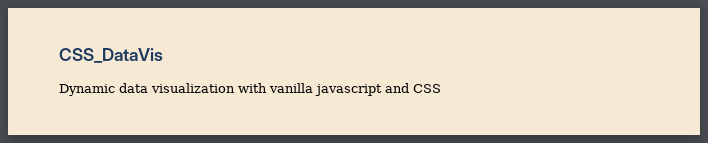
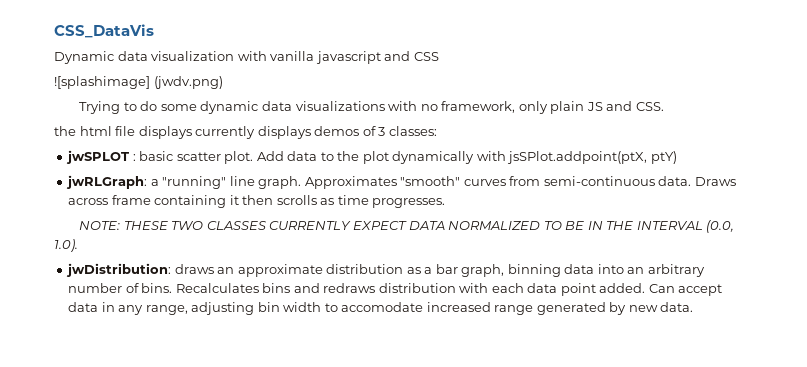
(441, 88) none -> [54,76,223,89] [79,101,664,114] [54,126,437,139] [66,150,677,164] [66,175,736,189] [68,195,446,208] [79,220,735,233] [54,239,78,252] [66,263,705,277] [68,283,723,296] [68,302,694,315] // ![splashimage] (jwdv.png) // Trying to do some dynamic data visualizations with no framework, only plain JS and CSS. // the html file displays currently displays demos of 3 classes: // jwSPLOT : basic scatter plot. Add data to the plot dynamically with jsSPlot.addpoint(ptX, ptY) // jwRLGraph: a "running" line graph. Approximates "smooth" curves from semi-continuous data. Draws across frame containing it then scrolls as time progresses. // NOTE: THESE TWO CLASSES CURRENTLY EXPECT DATA NORMALIZED TO BE IN THE INTERVAL (0.0, 1.0). // jwDistribution: draws an approximate distribution as a bar graph, binning data into an arbitrary number of bins. Recalculates bins and redraws distribution with each data point added. Can accept data in any range, adjusting bin width to accomodate increased range generated by new data.

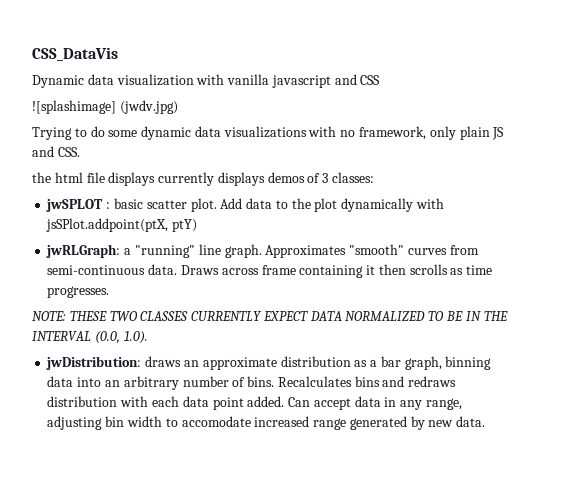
[153,76,223,89] (jwdv.png) -> [119,100,178,114] (jwdv.jpg)

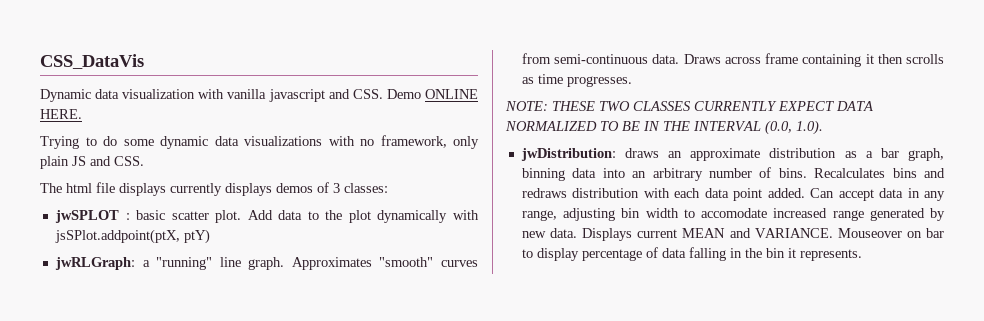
[360,75,381,85] [32,100,178,114] CSS // ![splashimage] (jwdv.jpg) -> [352,89,478,99] [40,109,82,119] CSS. Demo ONLINE HERE.
[32,172,51,183] the -> [40,183,62,193] The
(486, 421) none -> [582,228,944,241] [521,247,862,261] Displays current MEAN and VARIANCE. Mouseover on bar to display percentage of data falling in the bin it represents.

